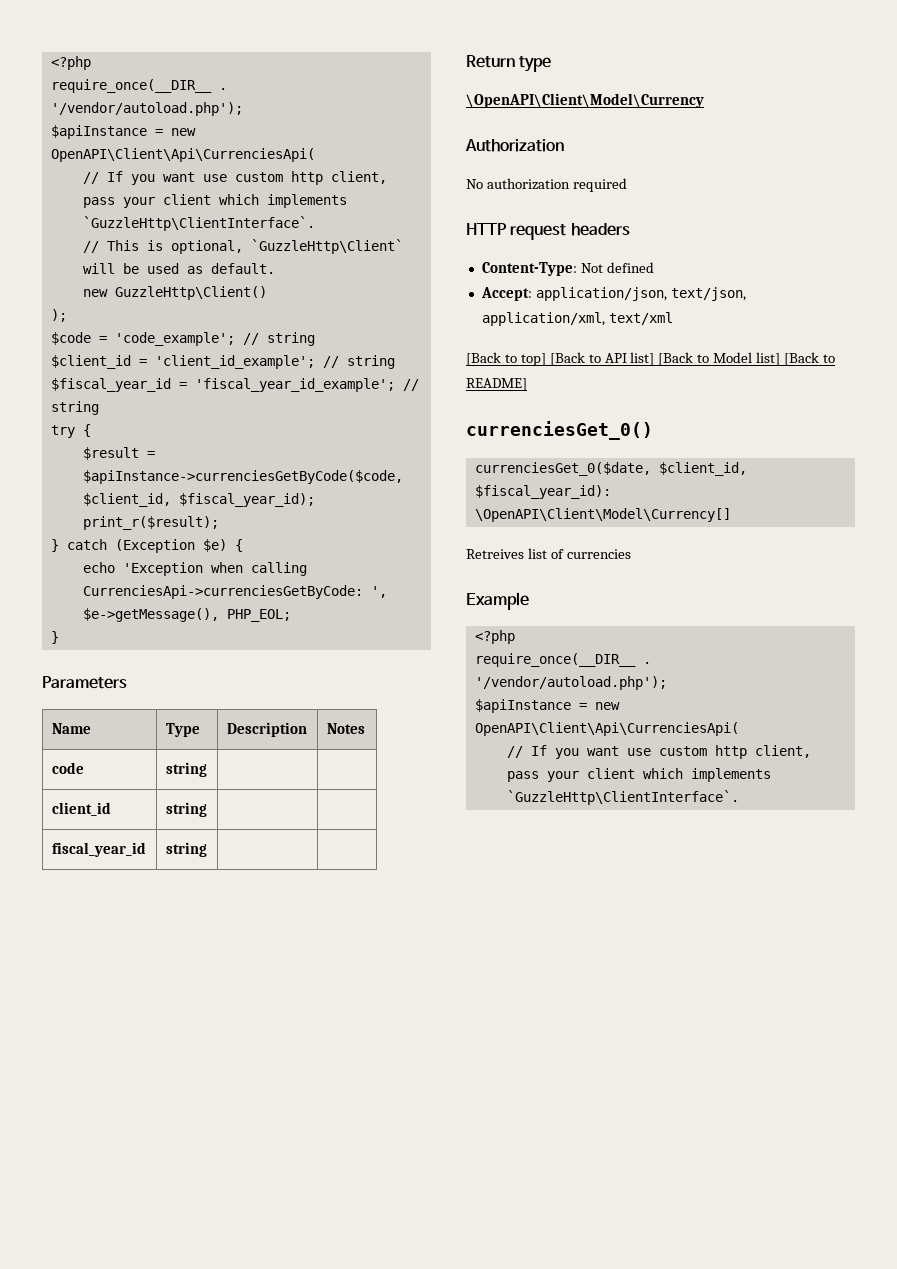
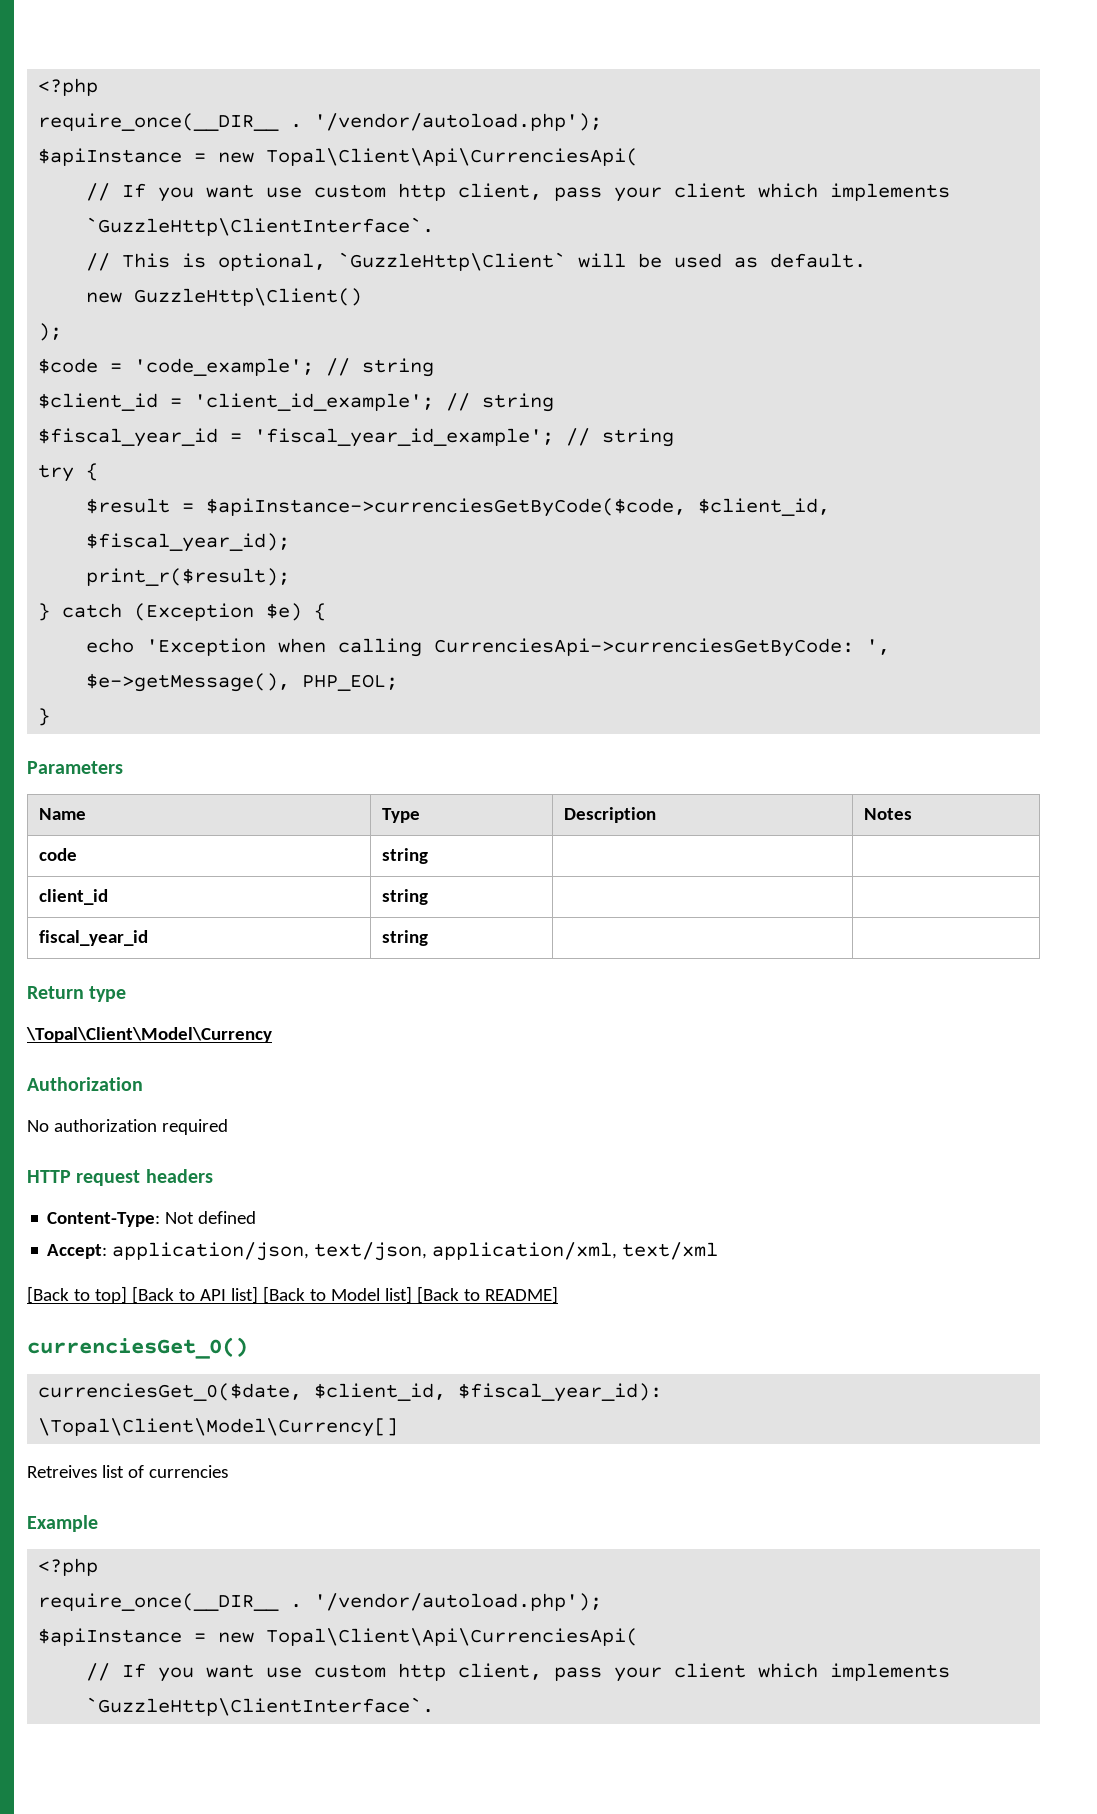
[50,56,91,70] [50,79,227,93] [50,102,243,116] [50,125,196,139] [50,148,315,162] <?php // require_once(__DIR__ . '/vendor/autoload.php'); // $apiInstance = new OpenAPI\Client\Api\CurrenciesApi( -> [38,78,99,96] [38,113,603,131] [38,148,639,166] <?php // require_once(__DIR__ . '/vendor/autoload.php'); // $apiInstance = new Topal\Client\Api\CurrenciesApi(
[466,93,704,108] \OpenAPI\Client\Model\Currency -> [26,1027,272,1043] \Topal\Client\Model\Currency
[474,508,731,522] \OpenAPI\Client\Model\Currency[] -> [38,1418,399,1437] \Topal\Client\Model\Currency[]
[474,722,739,736] OpenAPI\Client\Api\CurrenciesApi( -> [266,1628,639,1646] Topal\Client\Api\CurrenciesApi(

